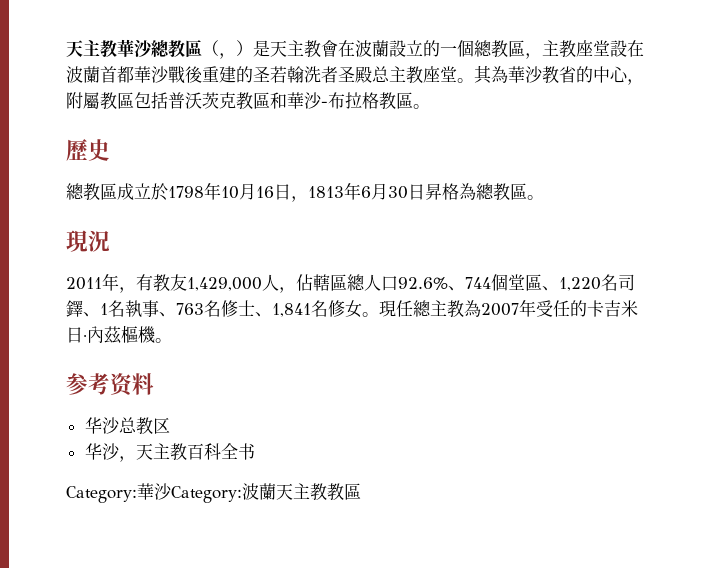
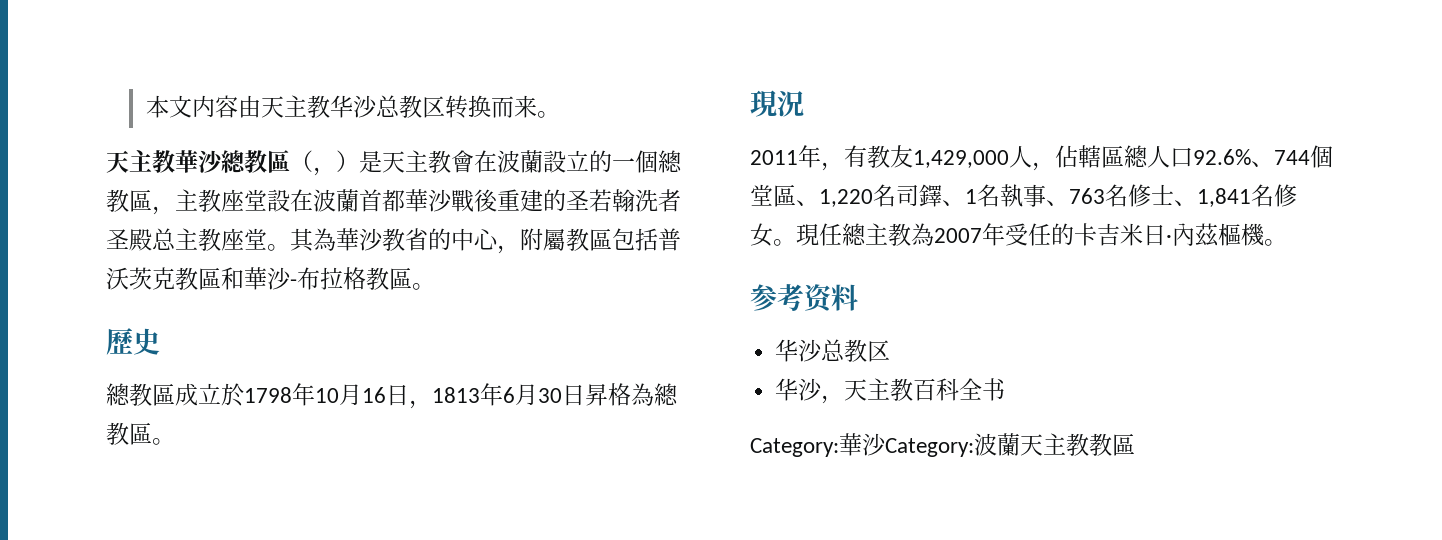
(66, 48) none -> [145,95,560,119] 本文内容由天主教华沙总教区转换而来。 //

